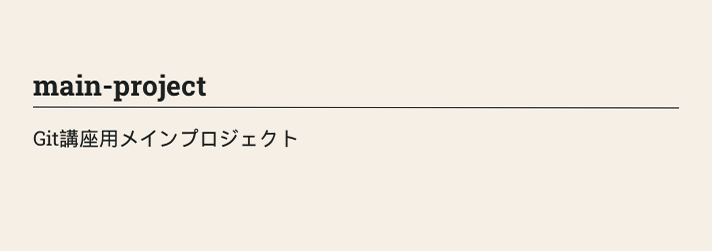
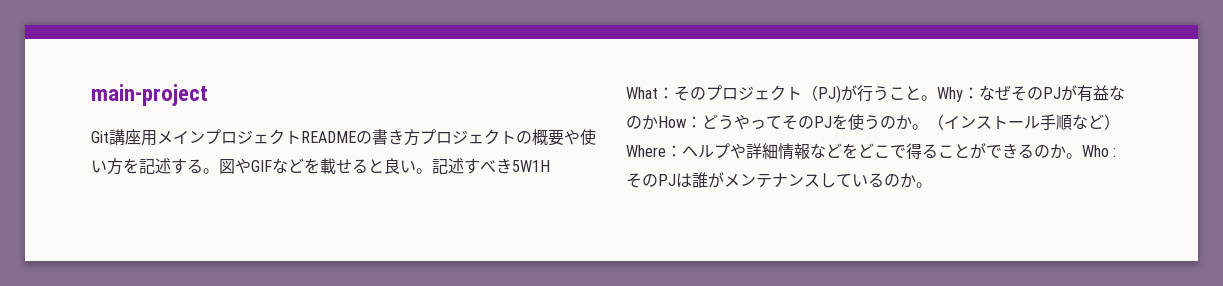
(299, 138) none -> [301,129,596,146] [91,158,550,175] [626,85,1125,103] [626,114,1120,131] [626,143,1117,160] [626,172,932,188] READMEの書き方プロジェクトの概要や使い方を記述する。図やGIFなどを載せると良い。記述すべき5W1H What：そのプロジェクト（PJ)が行うこと。Why：なぜそのPJが有益なのかHow：どうやってそのPJを使うのか。（インストール手順など）Where：ヘルプや詳細情報などをどこで得ることができるのか。Who :そのPJは誰がメンテナンスしているのか。

